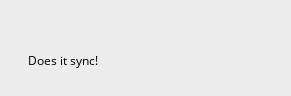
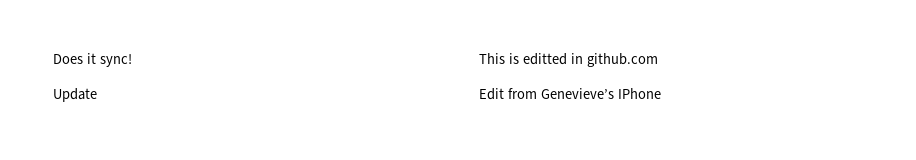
(99, 62) none -> [53,88,97,102] [479,53,658,67] [479,88,661,100] // Update // This is editted in github.com // Edit from Genevieve’s IPhone

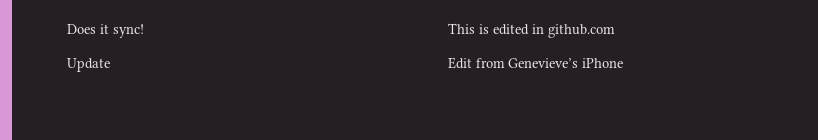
[522,53,567,65] editted -> [493,24,529,35] edited
[617,88,661,99] IPhone -> [582,58,623,68] iPhone

